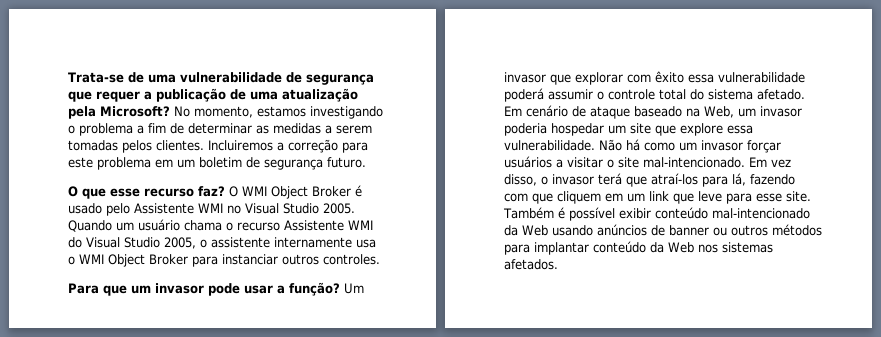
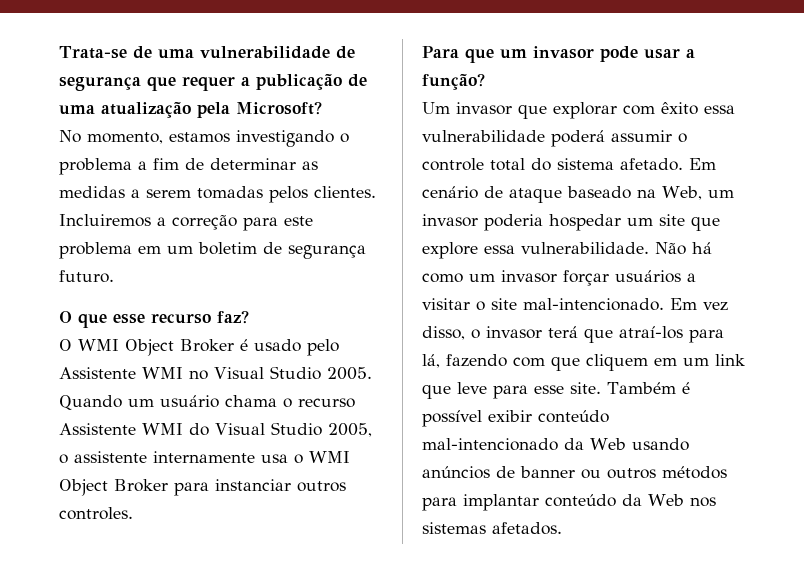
(170, 111) none -> (322, 108) //
(225, 191) none -> (249, 317) //
(340, 289) none -> (485, 81) //

